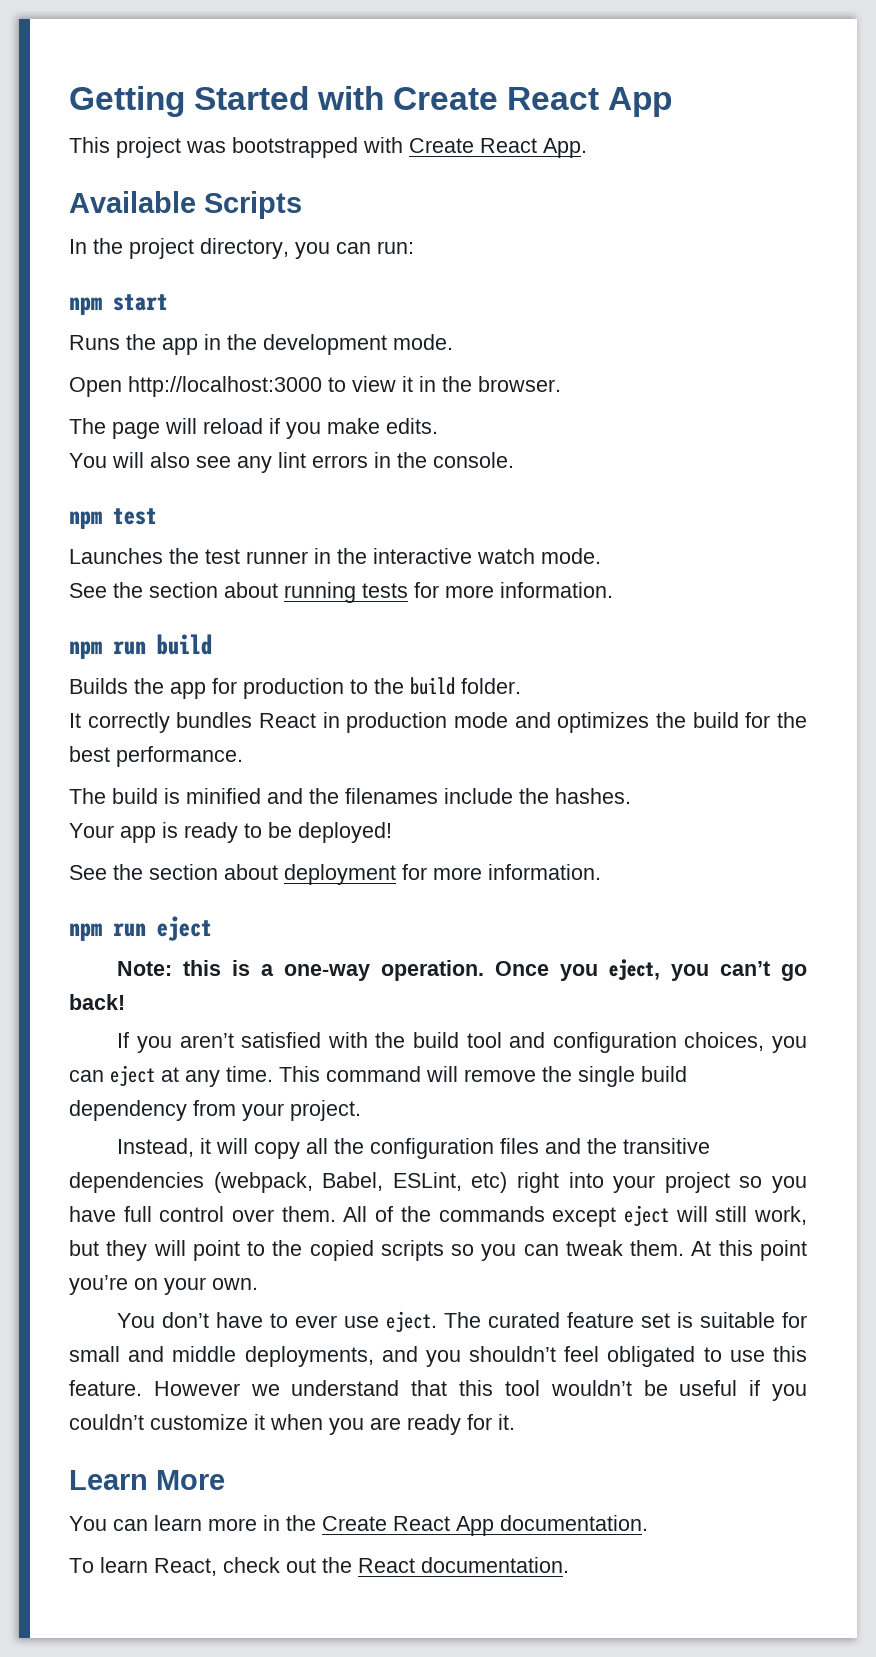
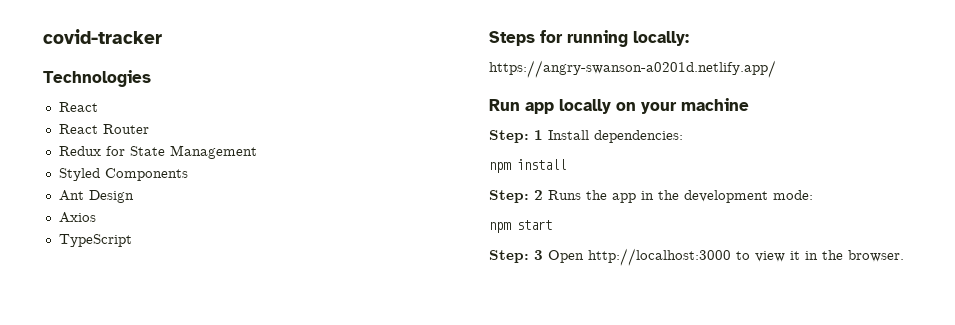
[69,86,673,117] [69,137,587,158] [69,191,302,219] [69,238,414,259] [69,294,168,315] Getting Started with Create React App // This project was bootstrapped with Create React App. // Available Scripts // In the project directory, you can run: // npm start // -> [43,29,162,44] [43,70,151,87] [58,102,98,112] [58,124,149,134] [58,145,257,159] [58,168,188,181] [58,190,134,203] [58,212,96,223] [58,234,132,247] [489,30,689,47] [489,60,776,78] [489,98,749,114] [489,130,683,143] [489,159,566,173] [489,190,543,203] covid-tracker // Technologies // React // React Router // Redux for State Management // Styled Components // Ant Design // Axios // TypeScript // Steps for running locally: // https://angry-swanson-a0201d.netlify.app/ // Run app locally on your machine // Step: 1 Install dependencies: // npm install // Step: 2
[393,334,453,350] mode. // -> [773,190,813,200] [489,220,552,233] [489,250,543,263] mode: // npm start // Step: 3
[69,418,438,439] [69,452,514,473] [69,508,157,529] [69,548,601,564] [69,582,613,603] [69,634,212,659] [69,677,521,699] [69,712,807,733] [69,746,243,767] [69,788,631,804] [69,822,392,843] [69,864,601,885] [69,916,212,941] [117,959,807,981] [69,994,125,1010] [117,1032,807,1053] [69,1065,687,1087] [69,1100,361,1121] [117,1138,711,1159] [69,1172,808,1193] [69,1205,807,1227] [69,1240,807,1261] [69,1275,258,1295] [117,1311,808,1333] [69,1346,807,1367] [69,1380,808,1401] [69,1414,515,1435] [69,1470,225,1490] [69,1515,648,1536] [69,1557,569,1576] // The page will reload if you make edits. // You will also see any lint errors in the console. // npm test // Launches the test runner in the interactive watch mode. // See the section about running tests for more information. // npm run build // Builds the app for production to the build folder. // It correctly bundles React in production mode and optimizes the build for the best performance. // The build is minified and the filenames include the hashes. // Your app is ready to be deployed! // See the section about deployment for more information. // npm run eject // Note: this is a one-way operation. Once you eject, you can’t go back! // If you aren’t satisfied with the build tool and configuration choices, you can eject at any time. This command will remove the single build dependency from your project. // Instead, it will copy all the configuration files and the transitive dependencies (webpack, Babel, ESLint, etc) right into your project so you have full control over them. All of the commands except eject will still work, but they will point to the copied scripts so you can tweak them. At this point you’re on your own. // You don’t have to ever use eject. The curated feature set is suitable for small and middle deployments, and you shouldn’t feel obligated to use this feature. However we understand that this tool wouldn’t be useful if you couldn’t customize it when you are ready for it. // Learn More // You can learn more in the Create React App documentation. // To learn React, check out the React documentation. -> (904, 256) none

